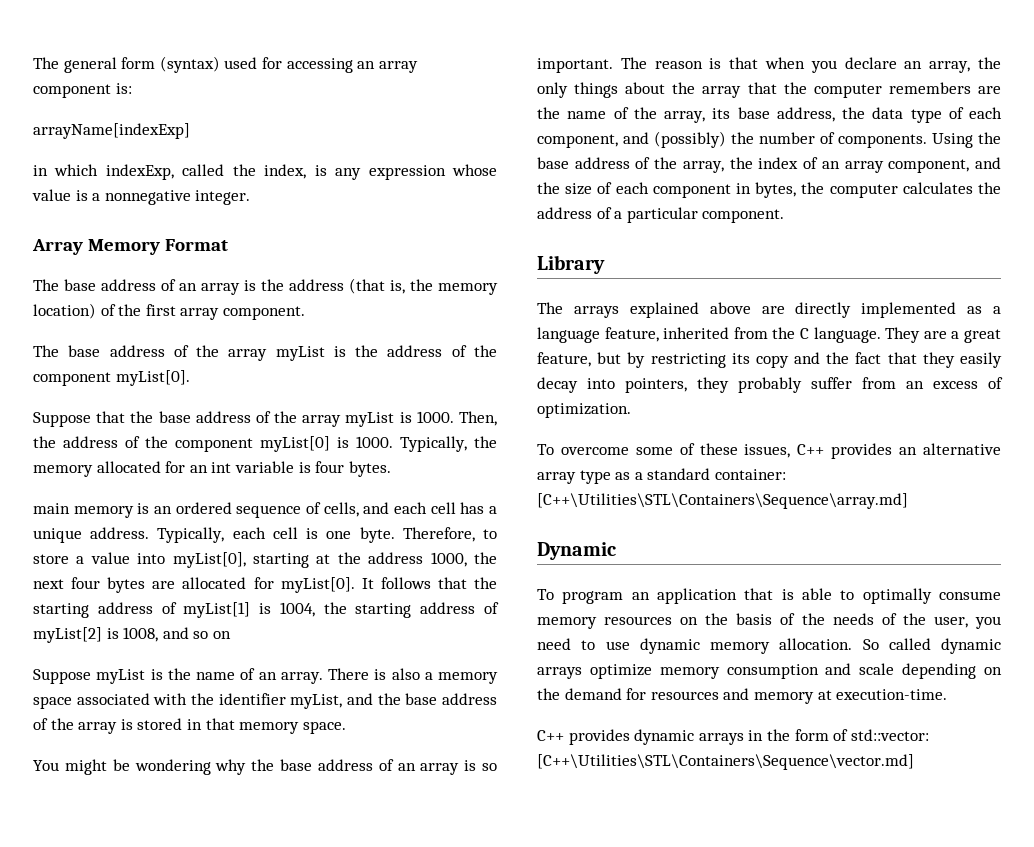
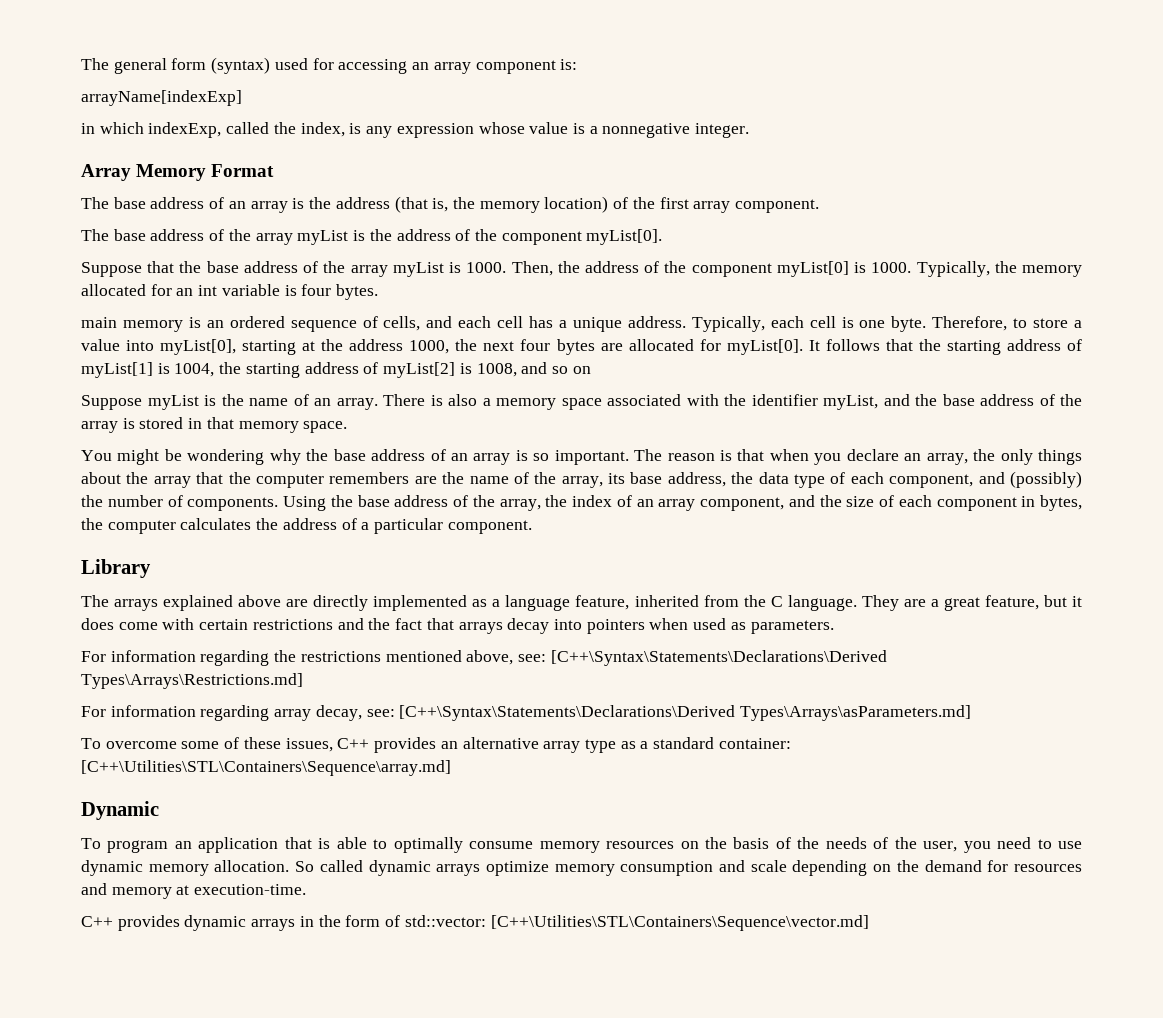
[627,352,1002,368] [537,377,1003,393] [537,403,631,418] by restricting its copy and the fact that they easily decay into pointers, they probably suffer from an excess of optimization. -> [1071,596,1082,607] [81,618,834,634] [81,650,887,666] [81,673,303,689] [81,705,972,721] it does come with certain restrictions and the fact that arrays decay into pointers when used as parameters. // For information regarding the restrictions mentioned above, see: [C++\Syntax\Statements\Declarations\Derived Types\Arrays\Restrictions.md] // For information regarding array decay, see: [C++\Syntax\Statements\Declarations\Derived Types\Arrays\asParameters.md]

